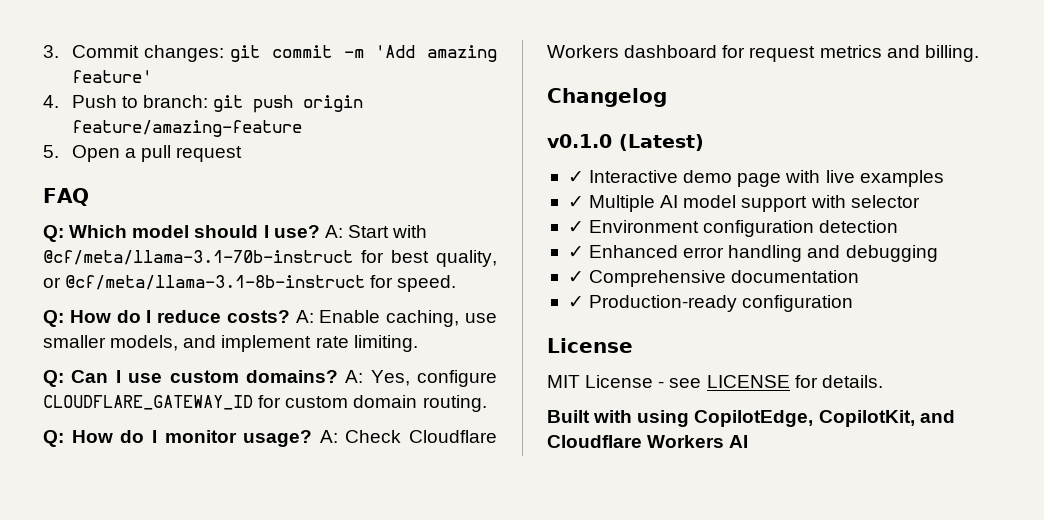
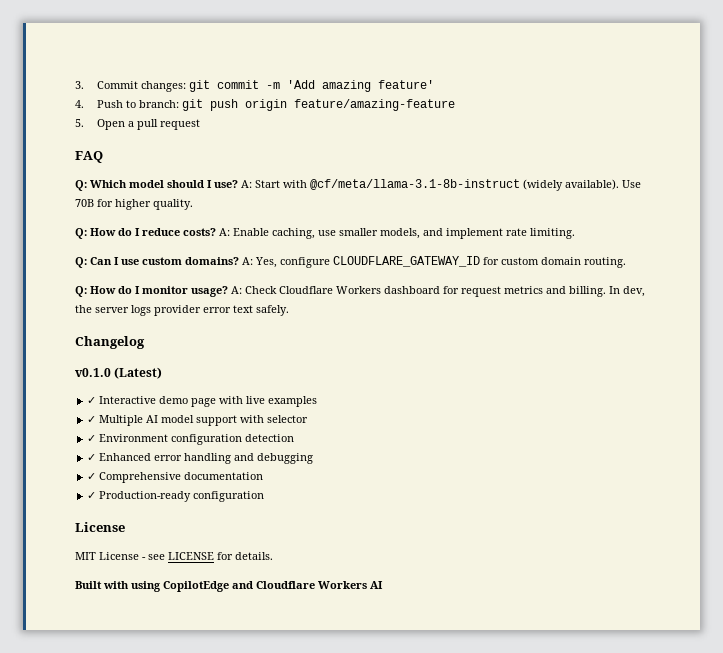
[43,250,497,267] [43,275,457,292] @cf/meta/llama-3.1-70b-instruct for best quality, or @cf/meta/llama-3.1-8b-instruct for speed. -> [310,179,641,191] [75,199,193,210] @cf/meta/llama-3.1-8b-instruct (widely available). Use 70B for higher quality.
(979, 53) none -> [609,286,645,297] [75,305,289,316] In dev, the server logs provider error text safely.
[694,410,915,427] CopilotEdge, CopilotKit, -> [163,581,229,592] CopilotEdge

